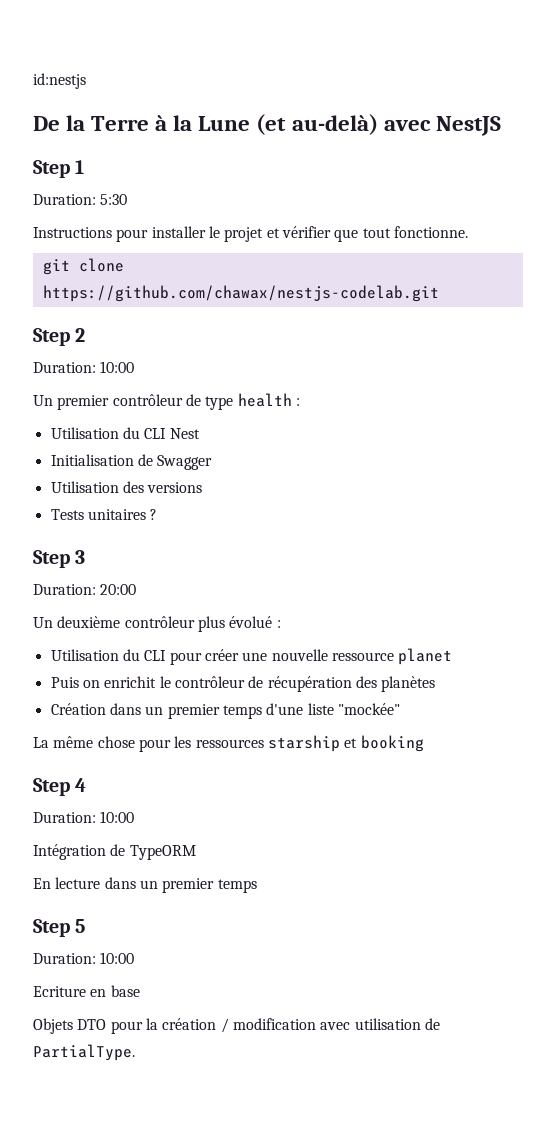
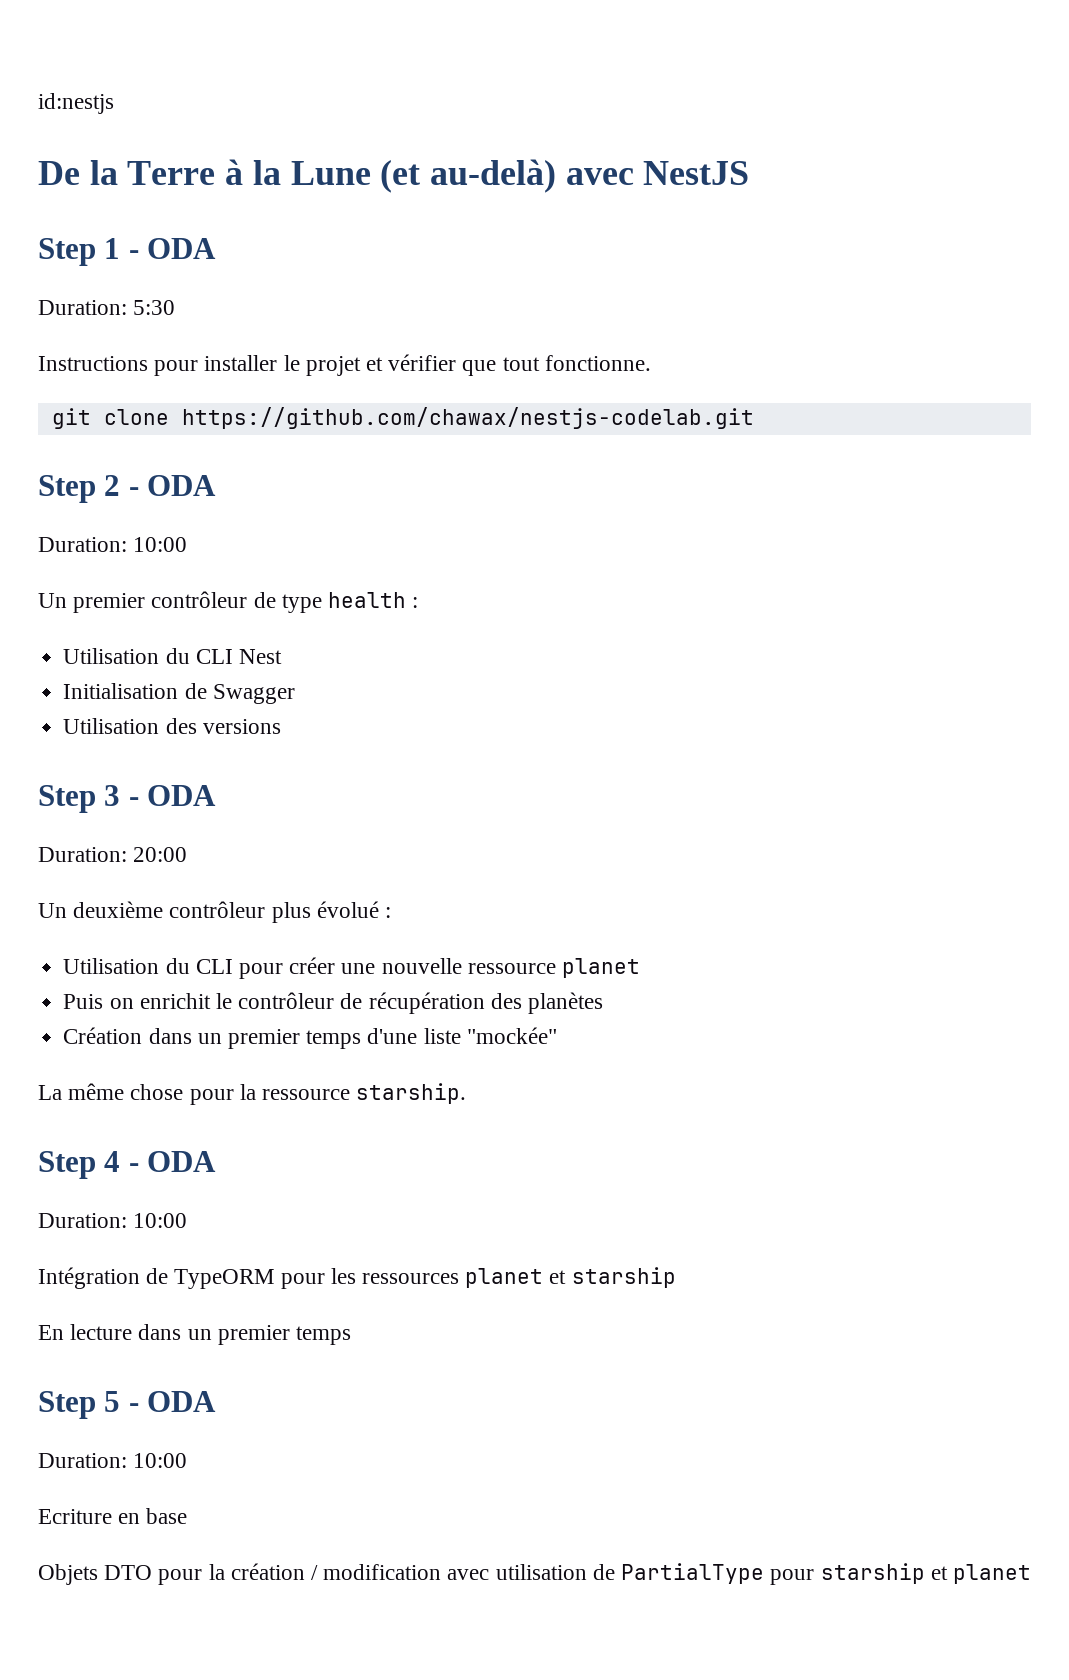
(85, 167) none -> [128,238,217,259] - ODA
(86, 335) none -> [128,475,217,496] - ODA
[50,509,158,520] // Tests unitaires ? -> (281, 726) none
(86, 557) none -> [128,785,217,806] - ODA
[174,735,424,752] les ressources starship et booking -> [239,1083,467,1104] la ressource starship.
(87, 785) none -> [128,1151,217,1172] - ODA
(196, 852) none -> [280,1267,676,1289] pour les ressources planet et starship
(86, 926) none -> [128,1391,217,1412] - ODA
[33,1044,135,1061] PartialType. -> [621,1563,1031,1585] PartialType pour starship et planet

